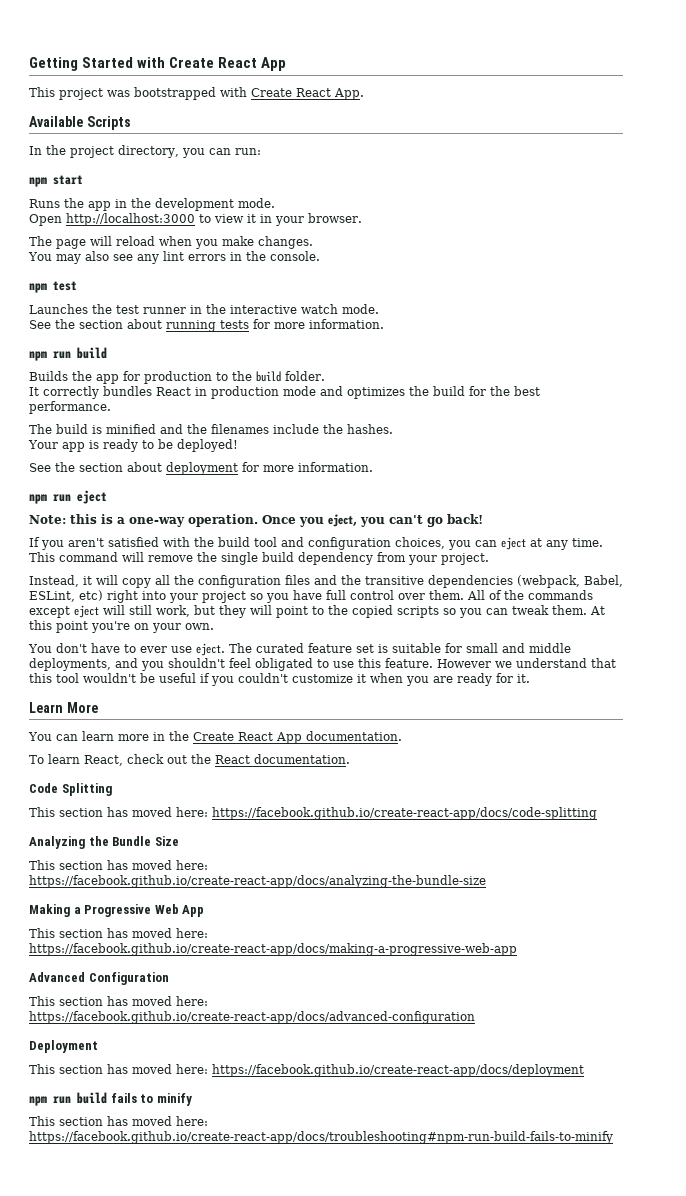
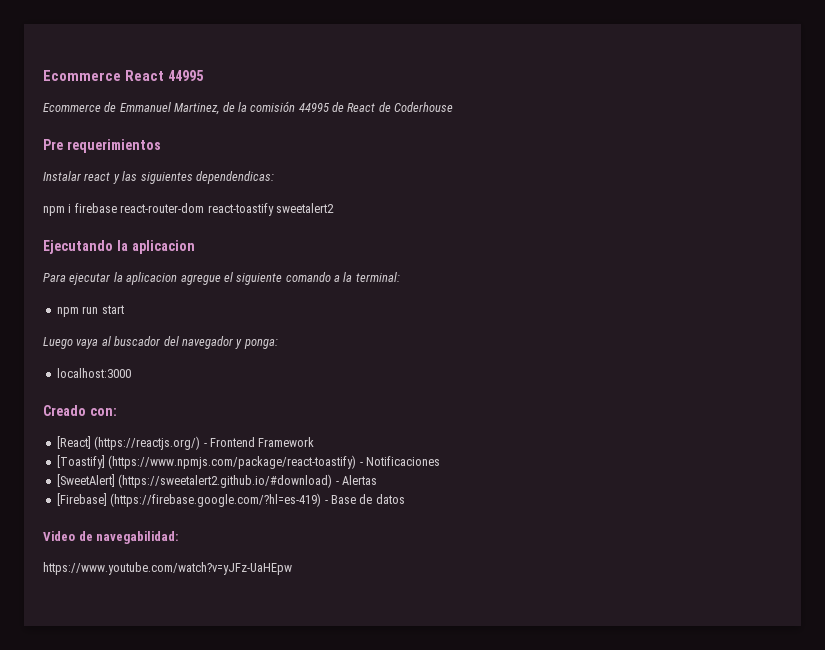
[29,57,287,71] [29,87,364,100] [29,116,131,130] [29,145,261,158] [29,175,83,187] [29,198,275,211] [29,213,362,226] [29,236,313,249] [28,251,320,264] [29,281,77,293] [29,304,379,314] [29,319,384,332] [29,347,107,361] [29,371,325,384] [29,386,540,399] [29,401,111,414] [29,424,393,434] [28,439,238,452] [29,462,373,475] [29,490,107,504] [29,514,483,527] [29,537,603,550] [29,552,489,565] [29,575,623,588] [29,590,593,603] [29,605,605,618] [29,620,214,633] [28,643,571,656] [29,658,616,671] [29,673,530,686] [29,702,98,713] [28,731,402,744] [29,754,350,766] [29,783,112,796] [29,807,597,820] [29,836,179,849] [29,860,208,870] [29,875,486,888] [29,904,205,917] [29,928,208,938] [29,943,517,956] [29,972,169,985] [29,996,208,1006] [29,1011,475,1024] [29,1040,98,1053] [29,1064,584,1077] [29,1092,192,1106] [29,1116,208,1126] [29,1131,613,1144] Getting Started with Create React App // This project was bootstrapped with Create React App. // Available Scripts // In the project directory, you can run: // npm start // Runs the app in the development mode. // Open http://localhost:3000 to view it in your browser. // The page will reload when you make changes. // You may also see any lint errors in the console. // npm test // Launches the test runner in the interactive watch mode. // See the section about running tests for more information. // npm run build // Builds the app for production to the build folder. // It correctly bundles React in production mode and optimizes the build for the best performance. // The build is minified and the filenames include the hashes. // Your app is ready to be deployed! // See the section about deployment for more information. // npm run eject // Note: this is a one-way operation. Once you eject, you can't go back! // If you aren't satisfied with the build tool and configuration choices, you can eject at any time. This command will remove the single build dependency from your project. // Instead, it will copy all the configuration files and the transitive dependencies (webpack, Babel, ESLint, etc) right into your project so you have full control over them. All of the commands except eject will still work, but they will point to the copied scripts so you can tweak them. At this point you're on your own. // You don't have to ever use eject. The curated feature set is suitable for small and middle deployments, and you shouldn't feel obligated to use this feature. However we understand that this tool wouldn't be useful if you couldn't customize it when you are ready for it. // Learn More // You can learn more in the Create React App documentation. // To learn React, check out the React documentation. // Code Splitting // This section has moved here: https://facebook.github.io/create-react-app/docs/code-splitting // Analyzing the Bundle Size // This section has moved here: https://facebook.github.io/create-react-app/docs/analyzing-the-bundle-size // Making a Progressive Web App // This section has moved here: https://facebook.github.io/create-react-app/docs/making-a-progressive-web-app // Advanced Configuration // This section has moved here: https://facebook.github.io/create-react-app/docs/advanced-configuration // Deployment // This section has moved here: https://facebook.github.io/create-react-app/docs/deployment // npm run build fails to minify // This section has moved here: https://facebook.github.io/create-react-app/docs/troubleshooting#npm-run-build-fails-to-minify -> [43,70,204,81] [43,101,454,115] [43,139,161,153] [43,171,274,184] [43,203,334,216] [43,240,195,254] [43,272,400,285] [56,305,124,317] [43,336,278,349] [56,368,131,378] [43,405,117,416] [56,436,315,450] [56,455,440,469] [56,474,377,488] [56,493,405,507] [43,531,179,544] [43,562,292,575] Ecommerce React 44995 // Ecommerce de Emmanuel Martinez, de la comisión 44995 de React de Coderhouse // Pre requerimientos // Instalar react y las siguientes dependendicas: // npm i firebase react-router-dom react-toastify sweetalert2 // Ejecutando la aplicacion // Para ejecutar la aplicacion agregue el siguiente comando a la terminal: // npm run start // Luego vaya al buscador del navegador y ponga: // localhost:3000 // Creado con: // [React] (https://reactjs.org/) - Frontend Framework // [Toastify] (https://www.npmjs.com/package/react-toastify) - Notificaciones // [SweetAlert] (https://sweetalert2.github.io/#download) - Alertas // [Firebase] (https://firebase.google.com/?hl=es-419) - Base de datos // Video de navegabilidad: // https://www.youtube.com/watch?v=yJFz-UaHEpw

